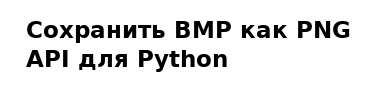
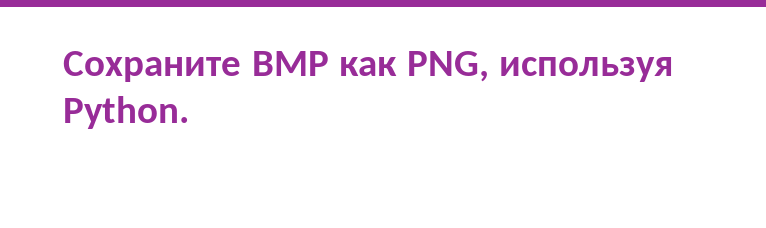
[26,21,166,43] Сохранить -> [63,51,241,82] Сохраните
[296,21,351,38] [26,50,228,72] PNG API для Python -> [406,51,674,82] [63,96,189,129] PNG, используя Python.

